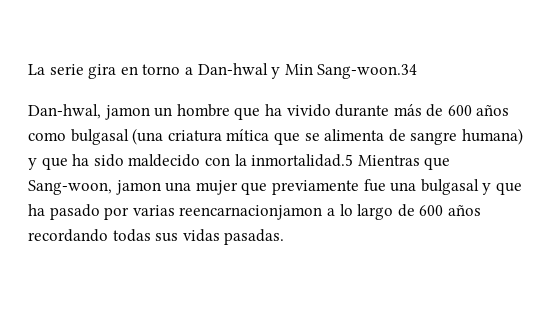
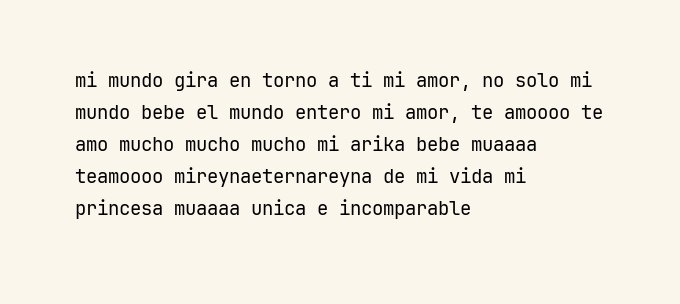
[28,64,84,75] La serie -> [75,71,163,87] mi mundo
[197,63,418,79] [28,104,510,120] [28,128,523,145] [28,154,451,170] [28,179,522,195] [28,204,481,220] [28,229,285,245] Dan-hwal y Min Sang-woon.34 // Dan-hwal, jamon un hombre que ha vivido durante más de 600 años como bulgasal (una criatura mítica que se alimenta de sangre humana) y que ha sido maldecido con la inmortalidad.5 Mientras que Sang-woon, jamon una mujer que previamente fue una bulgasal y que ha pasado por varias reencarnacionjamon a lo largo de 600 años recordando todas sus vidas pasadas. -> [350,71,592,91] [75,103,603,123] [75,135,537,151] [75,167,526,187] [75,199,471,219] ti mi amor, no solo mi mundo bebe el mundo entero mi amor, te amoooo te amo mucho mucho mucho mi arika bebe muaaaa teamoooo mireynaeternareyna de mi vida mi princesa muaaaa unica e incomparable

